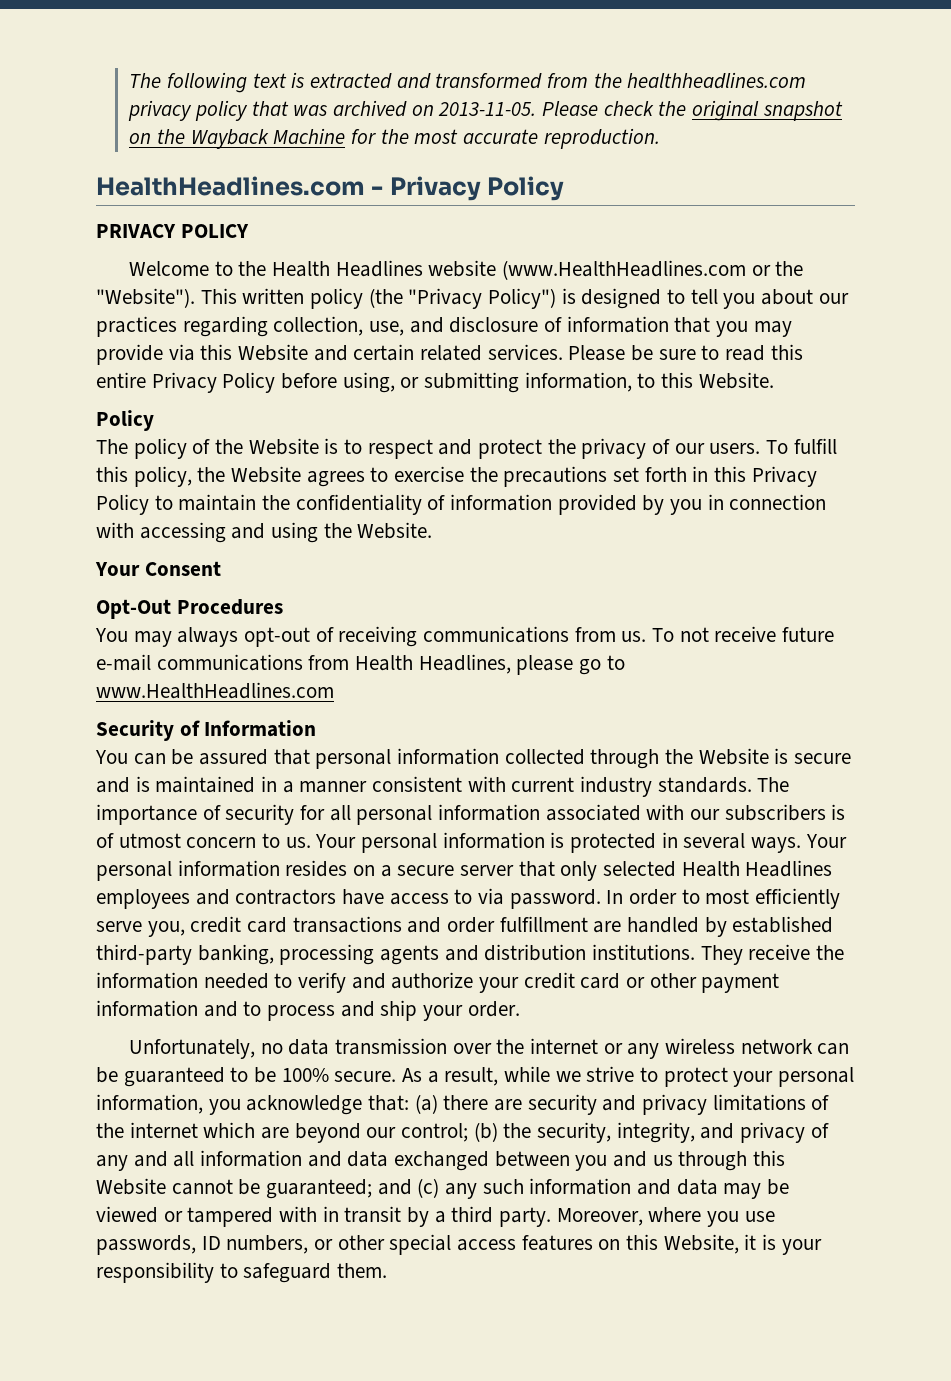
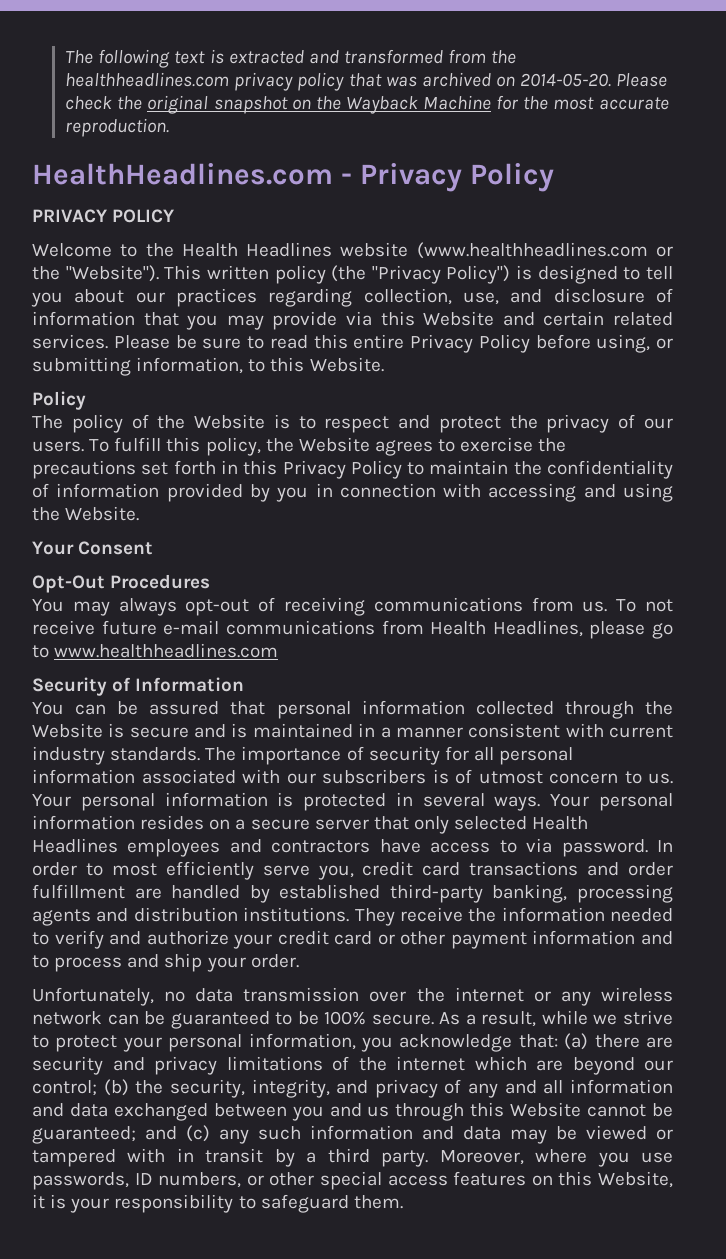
[438,102,537,116] 2013-11-05. -> [520,73,612,87] 2014-05-20.
[501,260,746,280] (www.HealthHeadlines.com -> [416,242,648,259] (www.healthheadlines.com
[96,682,334,699] www.HealthHeadlines.com -> [54,643,279,658] www.healthheadlines.com

